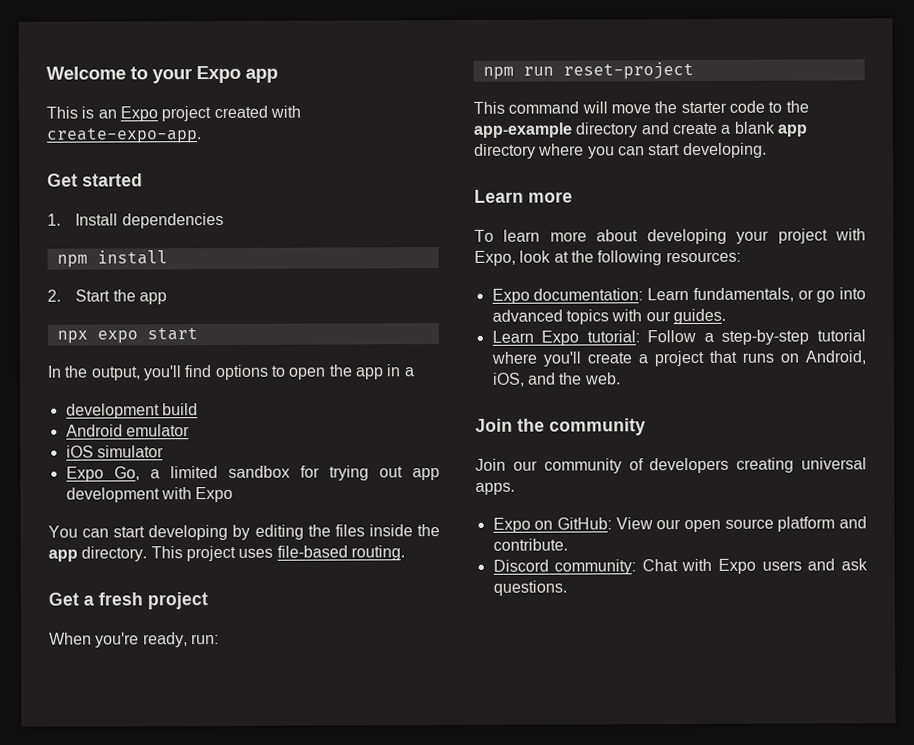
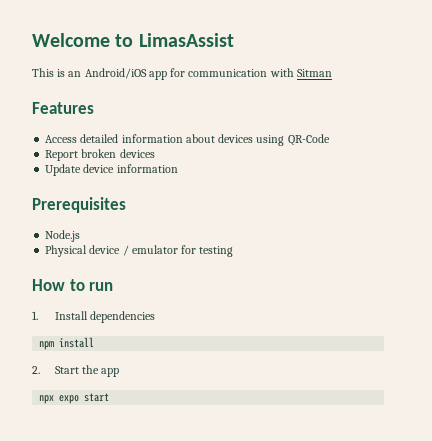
[152,65,278,84] your Expo app -> [138,33,234,47] LimasAssist
[119,105,301,122] [46,127,202,144] [47,173,143,187] Expo project created with create-expo-app. // Get started -> [84,68,332,80] [32,102,94,114] [45,134,330,146] [45,149,155,161] [45,164,178,176] [32,197,126,213] [45,230,81,242] [45,245,234,257] [32,279,114,291] Android/iOS app for communication with Sitman // Features // Access detailed information about devices using QR-Code // Report broken devices // Update device information // Prerequisites // Node.js // Physical device / emulator for testing // How to run
[47,364,415,381] [65,403,198,419] [65,424,190,437] [65,445,164,458] [65,465,441,482] [65,486,234,503] [48,524,440,541] [48,545,405,562] [48,592,208,610] [49,632,219,648] [482,62,694,80] [473,100,809,114] [473,121,808,138] [474,142,767,159] [474,189,573,203] [474,228,866,245] [474,250,741,266] [491,287,867,304] [491,308,726,325] [491,329,866,346] [490,350,866,367] [492,372,621,387] [475,418,646,436] [475,457,867,474] [475,482,515,495] [492,516,867,533] [492,538,568,551] [492,558,868,575] [492,580,567,596] // In the output, you'll find options to open the app in a // development build // Android emulator // iOS simulator // Expo Go, a limited sandbox for trying out app development with Expo // You can start developing by editing the files inside the app directory. This project uses file-based routing. // Get a fresh project // When you're ready, run: // npm run reset-project // This command will move the starter code to the app-example directory and create a blank app directory where you can start developing. // Learn more // To learn more about developing your project with Expo, look at the following resources: // Expo documentation: Learn fundamentals, or go into advanced topics with our guides. // Learn Expo tutorial: Follow a step-by-step tutorial where you'll create a project that runs on Android, iOS, and the web. // Join the community // Join our community of developers creating universal apps. // Expo on GitHub: View our open source platform and contribute. // Discord community: Chat with Expo users and ask questions. -> (110, 397) none

